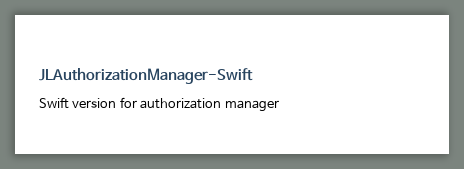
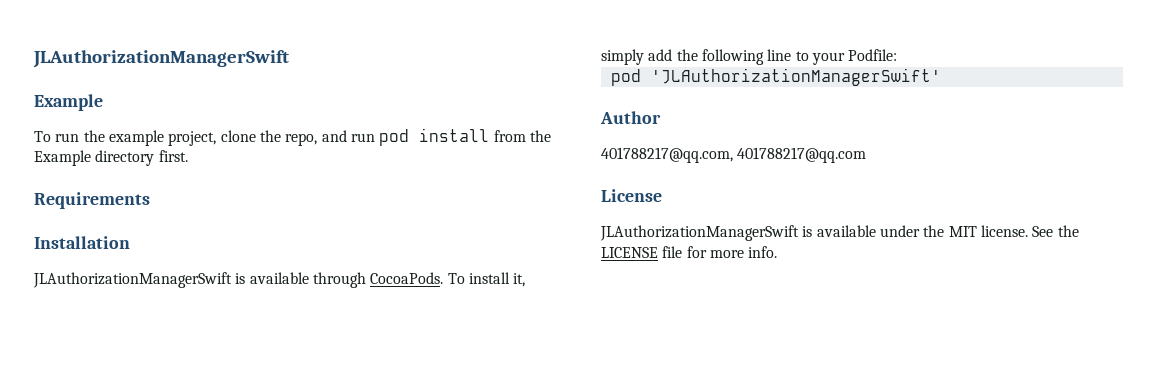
[39,68,253,84] [39,97,279,112] JLAuthorizationManager-Swift // Swift version for authorization manager -> [33,50,289,68] [34,94,103,111] [34,128,551,146] [34,150,188,166] [34,192,150,209] [34,236,130,249] [33,272,526,288] [601,49,898,65] [610,68,941,86] [600,111,661,124] [601,147,867,163] [601,189,662,202] [600,225,1079,241] [601,246,778,258] JLAuthorizationManagerSwift // Example // To run the example project, clone the repo, and run pod install from the Example directory first. // Requirements // Installation // JLAuthorizationManagerSwift is available through CocoaPods. To install it, simply add the following line to your Podfile: // pod 'JLAuthorizationManagerSwift' // Author // 401788217@qq.com, 401788217@qq.com // License // JLAuthorizationManagerSwift is available under the MIT license. See the LICENSE file for more info.

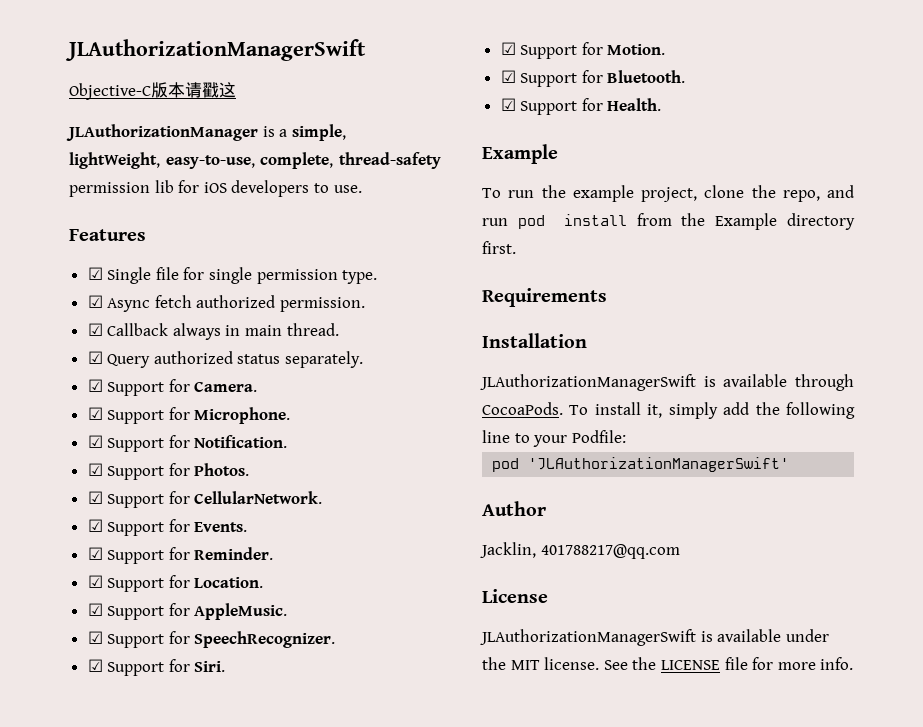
[33,50,289,68] JLAuthorizationManagerSwift -> [65,39,366,61] [69,82,236,100] [66,124,346,141] [69,152,442,169] [69,180,362,197] [69,229,146,241] [87,267,378,284] [87,295,366,312] [87,323,339,340] [87,351,364,368] [87,379,258,396] [87,407,291,424] [87,435,288,452] [87,463,250,480] [87,491,323,508] [87,519,248,536] [87,547,274,564] [87,575,264,592] [87,603,288,620] [87,631,336,648] [87,659,226,676] [500,42,666,59] [500,70,686,87] [500,98,662,115] JLAuthorizationManagerSwift // Objective-C版本请戳这 // JLAuthorizationManager is a simple, lightWeight, easy-to-use, complete, thread-safety permission lib for iOS developers to use. // Features // ☑ Single file for single permission type. // ☑ Async fetch authorized permission. // ☑ Callback always in main thread. // ☑ Query authorized status separately. // ☑ Support for Camera. // ☑ Support for Microphone. // ☑ Support for Notification. // ☑ Support for Photos. // ☑ Support for CellularNetwork. // ☑ Support for Events. // ☑ Support for Reminder. // ☑ Support for Location. // ☑ Support for AppleMusic. // ☑ Support for SpeechRecognizer. // ☑ Support for Siri. // ☑ Support for Motion. // ☑ Support for Bluetooth. // ☑ Support for Health.
[601,147,733,163] 401788217@qq.com, -> [480,542,536,558] Jacklin,

